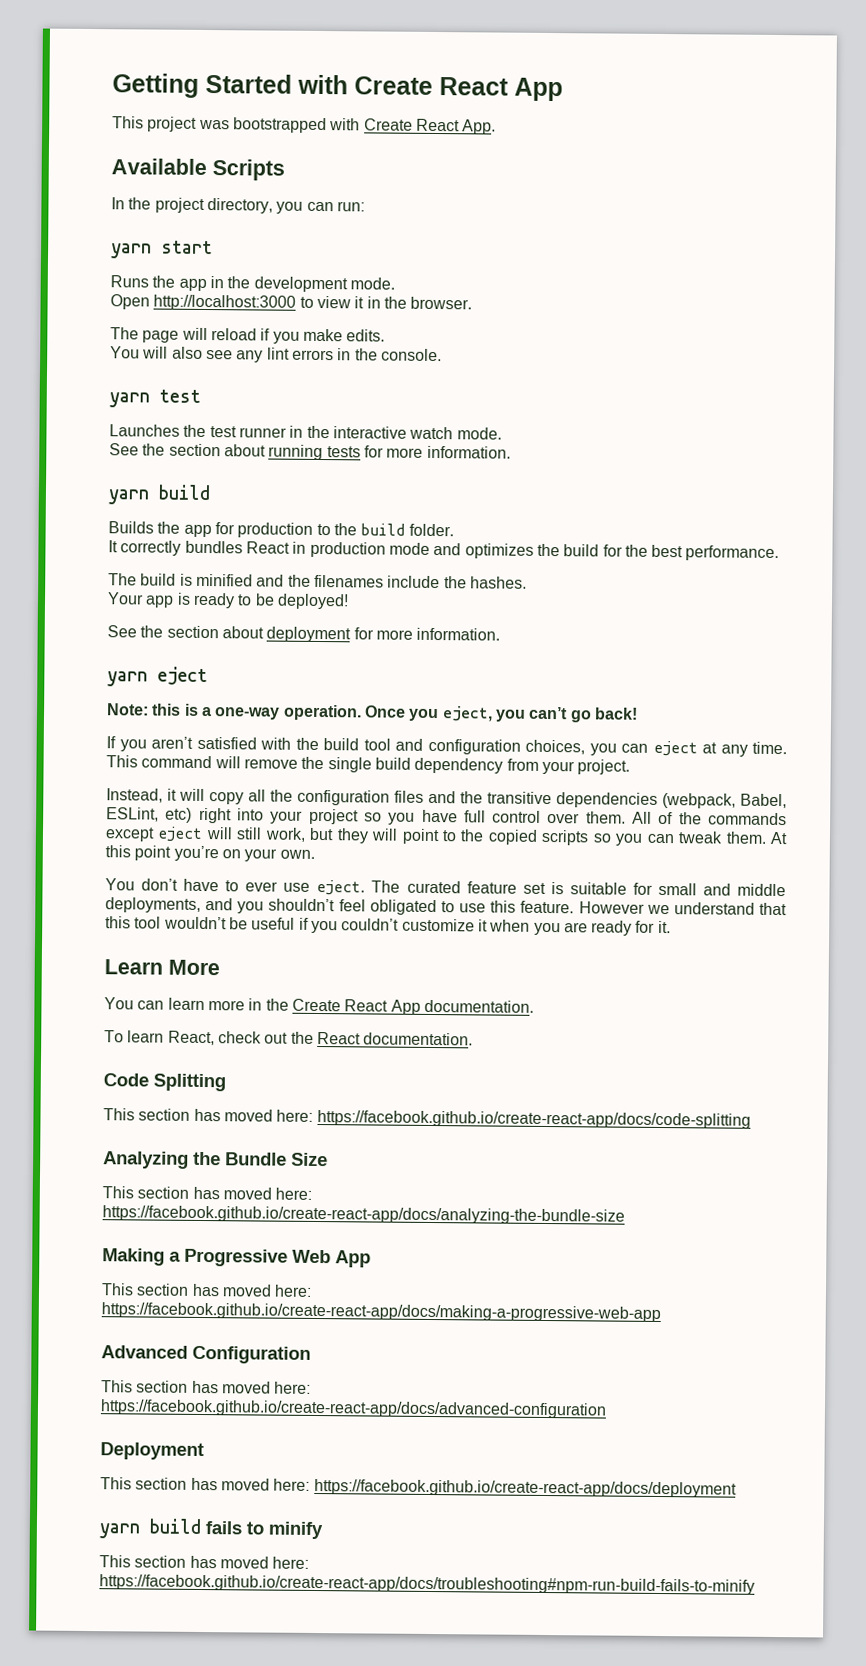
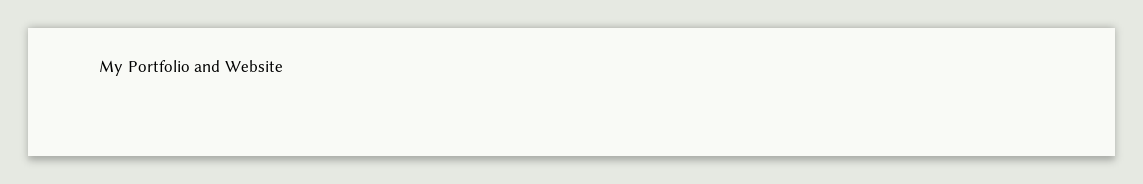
[112,73,563,102] [112,116,497,135] [111,158,285,181] [111,197,365,214] [111,240,213,259] [110,275,395,293] [110,294,473,311] [110,327,386,344] [110,346,442,363] [109,389,201,408] [109,424,502,440] [109,443,511,461] [108,484,211,505] [108,521,454,538] [108,540,780,562] [108,573,527,589] [107,592,349,610] [107,625,501,643] [107,666,208,687] [107,703,638,723] [106,736,787,757] [106,755,631,775] [106,788,787,809] [106,807,787,826] [105,826,789,846] [105,845,315,862] [105,878,786,897] [105,897,787,916] [105,916,671,936] [104,959,220,976] [104,997,534,1015] [104,1030,474,1046] [103,1073,226,1092] [103,1108,751,1129] [103,1151,328,1169] [102,1186,313,1200] [102,1205,625,1225] [102,1248,371,1268] [101,1283,313,1297] [101,1302,661,1323] [101,1345,311,1364] [101,1380,312,1394] [100,1399,607,1419] [100,1442,204,1461] [100,1477,737,1498] [99,1518,323,1540] [99,1555,310,1569] [99,1574,755,1595] Getting Started with Create React App // This project was bootstrapped with Create React App. // Available Scripts // In the project directory, you can run: // yarn start // Runs the app in the development mode. // Open http://localhost:3000 to view it in the browser. // The page will reload if you make edits. // You will also see any lint errors in the console. // yarn test // Launches the test runner in the interactive watch mode. // See the section about running tests for more information. // yarn build // Builds the app for production to the build folder. // It correctly bundles React in production mode and optimizes the build for the best performance. // The build is minified and the filenames include the hashes. // Your app is ready to be deployed! // See the section about deployment for more information. // yarn eject // Note: this is a one-way operation. Once you eject, you can’t go back! // If you aren’t satisfied with the build tool and configuration choices, you can eject at any time. This command will remove the single build dependency from your project. // Instead, it will copy all the configuration files and the transitive dependencies (webpack, Babel, ESLint, etc) right into your project so you have full control over them. All of the commands except eject will still work, but they will point to the copied scripts so you can tweak them. At this point you’re on your own. // You don’t have to ever use eject. The curated feature set is suitable for small and middle deployments, and you shouldn’t feel obligated to use this feature. However we understand that this tool wouldn’t be useful if you couldn’t customize it when you are ready for it. // Learn More // You can learn more in the Create React App documentation. // To learn React, check out the React documentation. // Code Splitting // This section has moved here: https://facebook.github.io/create-react-app/docs/code-splitting // Analyzing the Bundle Size // This section has moved here: https://facebook.github.io/create-react-app/docs/analyzing-the-bundle-size // Making a Progressive Web App // This section has moved here: https://facebook.github.io/create-react-app/docs/making-a-progressive-web-app // Advanced Configuration // This section has moved here: https://facebook.github.io/create-react-app/docs/advanced-configuration // Deployment // This section has moved here: https://facebook.github.io/create-react-app/docs/deployment // yarn build fails to minify // This section has moved here: https://facebook.github.io/create-react-app/docs/troubleshooting#npm-run-build-fails-to-minify -> [99,60,283,76] My Portfolio and Website

